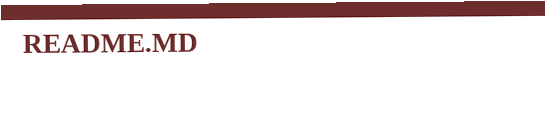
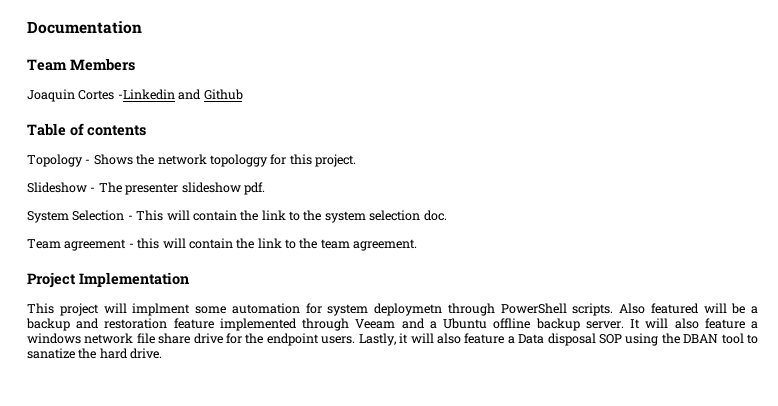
[22,33,198,53] README.MD -> [27,21,142,34] [27,58,135,71] [27,89,243,102] [27,123,146,136] [27,154,356,167] [27,182,265,195] [27,210,447,223] [27,238,418,251] [27,272,189,288] [27,303,758,316] [26,318,759,331] [27,333,758,346] [27,348,163,359] Documentation // Team Members // Joaquin Cortes -Linkedin and Github // Table of contents // Topology - Shows the network topologgy for this project. // Slideshow - The presenter slideshow pdf. // System Selection - This will contain the link to the system selection doc. // Team agreement - this will contain the link to the team agreement. // Project Implementation // This project will implment some automation for system deploymetn through PowerShell scripts. Also featured will be a backup and restoration feature implemented through Veeam and a Ubuntu offline backup server. It will also feature a windows network file share drive for the endpoint users. Lastly, it will also feature a Data disposal SOP using the DBAN tool to sanatize the hard drive.

